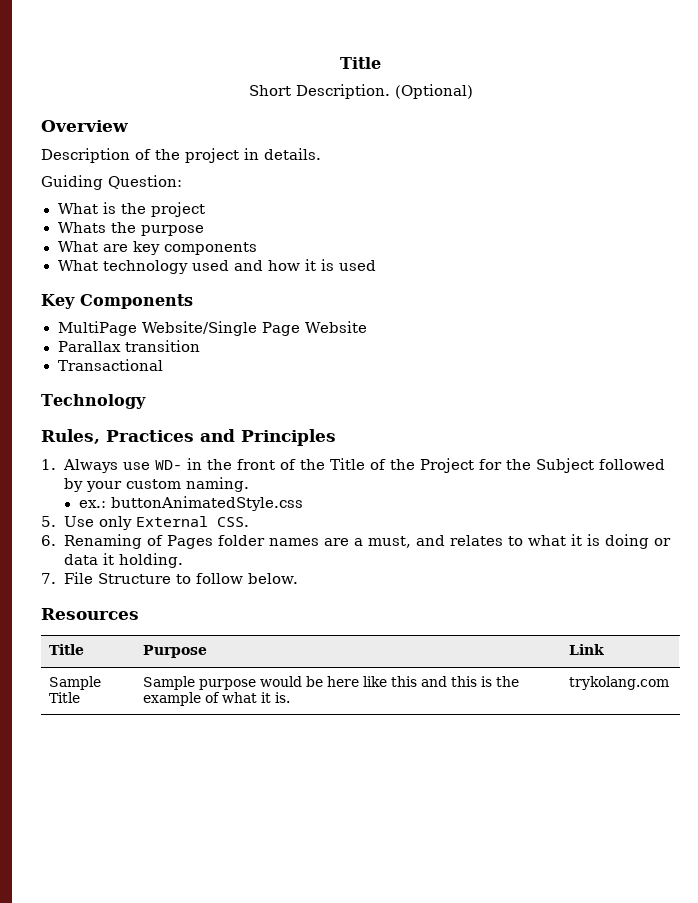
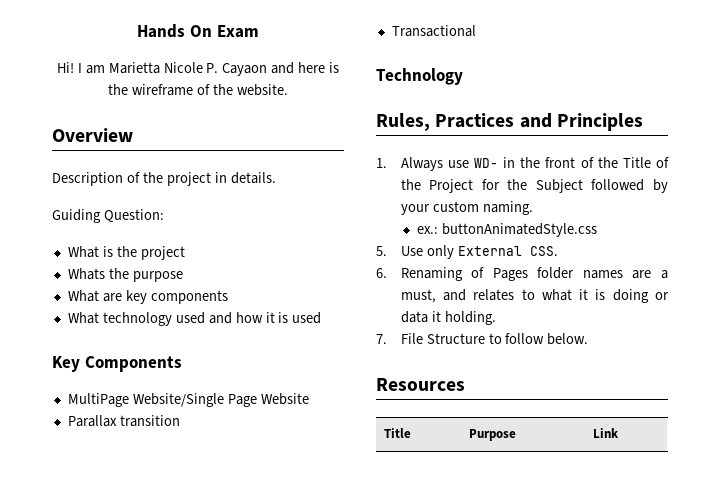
[340,57,381,69] [248,84,473,99] Title // Short Description. (Optional) -> [137,24,259,38] [56,62,340,76] [108,84,288,96] Hands On Exam // Hi! I am Marietta Nicole P. Cayaon and here is the wireframe of the website.
[49,676,102,690] [49,692,81,703] [143,676,520,690] [143,692,291,706] [569,676,670,690] // Sample Title | Sample purpose would be here like this and this is the example of what it is. | trykolang.com -> (619, 433) none

